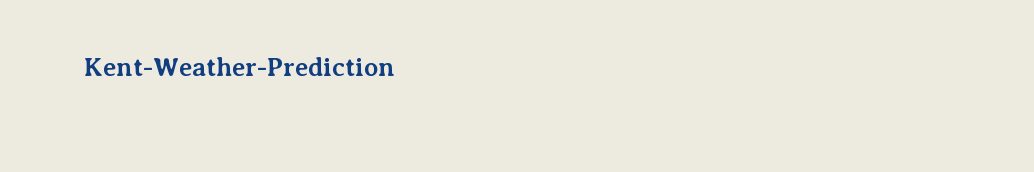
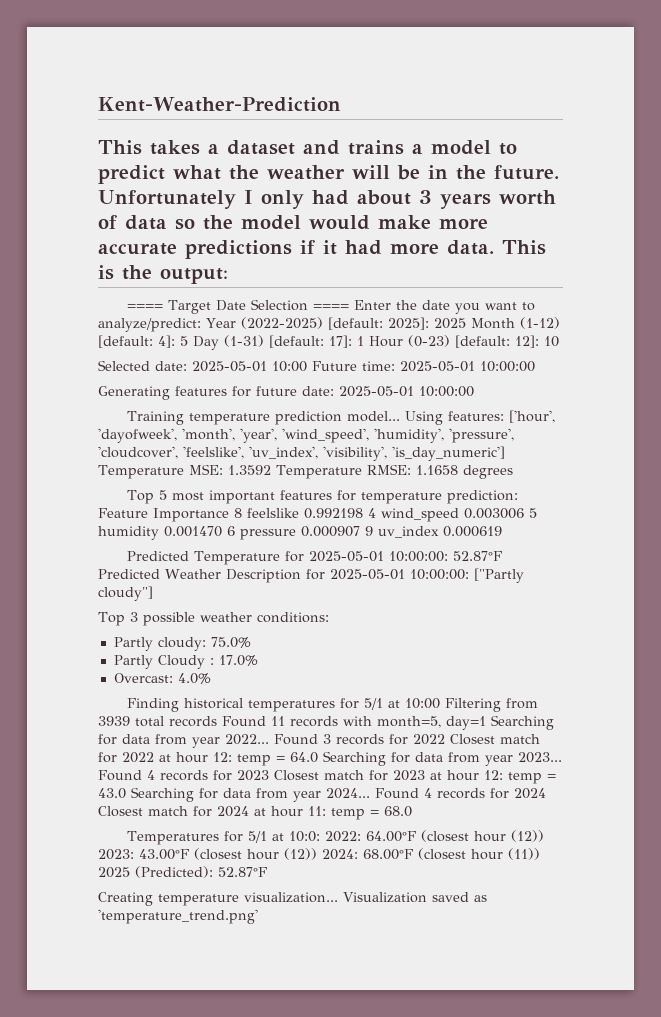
(395, 66) none -> [98,140,517,155] [98,165,559,184] [98,190,556,209] [98,215,488,230] [98,240,546,259] [98,265,228,284] [127,299,536,314] [98,317,560,332] [98,335,559,350] [98,360,535,372] [98,386,474,400] [127,410,556,425] [98,428,514,443] [98,446,505,461] [98,464,513,479] [127,490,519,504] [98,508,537,522] [98,526,502,540] [127,551,503,565] [98,568,524,583] [98,586,153,601] [98,612,329,626] [113,637,251,651] [113,655,258,669] [113,673,211,684] [127,698,539,712] [98,715,554,730] [98,734,540,748] [98,751,562,766] [98,770,556,784] [98,787,546,802] [98,806,412,820] [127,830,545,845] [98,848,540,860] [98,866,267,878] [98,892,487,906] [98,909,258,924] // This takes a dataset and trains a model to predict what the weather will be in the future. Unfortunately I only had about 3 years worth of data so the model would make more accurate predictions if it had more data. This is the output: // ==== Target Date Selection ==== Enter the date you want to analyze/predict: Year (2022-2025) [default: 2025]: 2025 Month (1-12) [default: 4]: 5 Day (1-31) [default: 17]: 1 Hour (0-23) [default: 12]: 10 // Selected date: 2025-05-01 10:00 Future time: 2025-05-01 10:00:00 // Generating features for future date: 2025-05-01 10:00:00 // Training temperature prediction model... Using features: ['hour', 'dayofweek', 'month', 'year', 'wind_speed', 'humidity', 'pressure', 'cloudcover', 'feelslike', 'uv_index', 'visibility', 'is_day_numeric'] Temperature MSE: 1.3592 Temperature RMSE: 1.1658 degrees // Top 5 most important features for temperature prediction: Feature Importance 8 feelslike 0.992198 4 wind_speed 0.003006 5 humidity 0.001470 6 pressure 0.000907 9 uv_index 0.000619 // Predicted Temperature for 2025-05-01 10:00:00: 52.87°F Predicted Weather Description for 2025-05-01 10:00:00: ["Partly cloudy"] // Top 3 possible weather conditions: // Partly cloudy: 75.0% // Partly Cloudy : 17.0% // Overcast: 4.0% // Finding historical temperatures for 5/1 at 10:00 Filtering from 3939 total records Found 11 records with month=5, day=1 Searching for data from year 2022... Found 3 records for 2022 Closest match for 2022 at hour 12: temp = 64.0 Searching for data from year 2023... Found 4 records for 2023 Closest match for 2023 at hour 12: temp = 43.0 Searching for data from year 2024... Found 4 records for 2024 Closest match for 2024 at hour 11: temp = 68.0 // Temperatures for 5/1 at 10:0: 2022: 64.00°F (closest hour (12)) 2023: 43.00°F (closest hour (12)) 2024: 68.00°F (closest hour (11)) 2025 (Predicted): 52.87°F // Creating temperature visualization... Visualization saved as 'temperature_trend.png'

